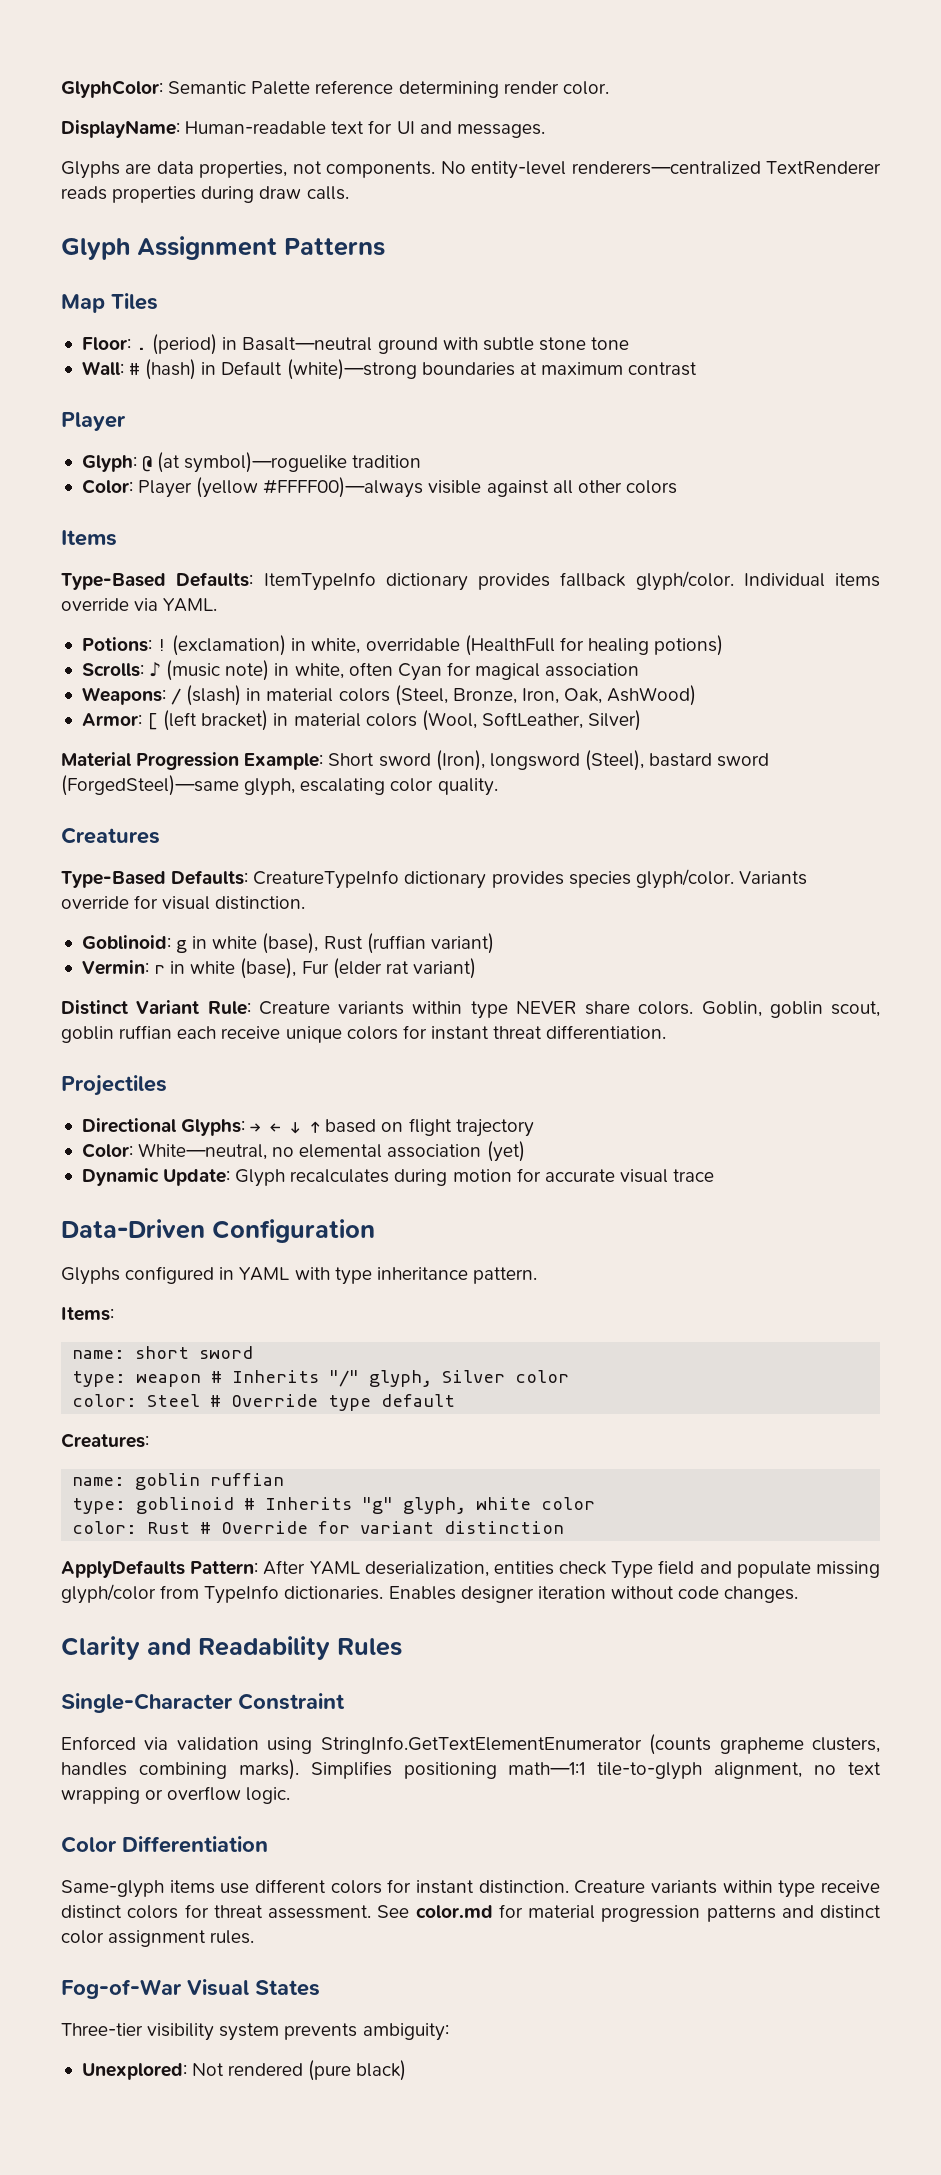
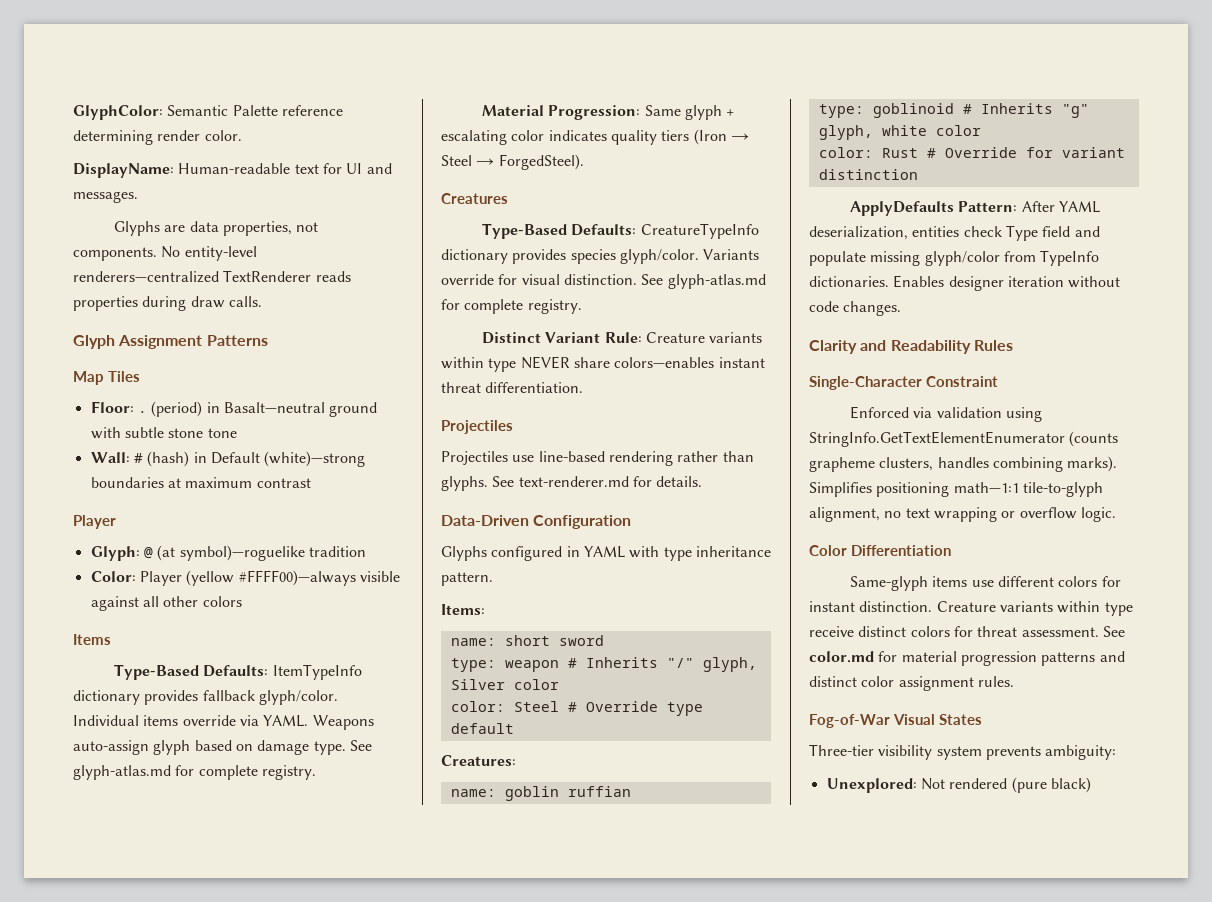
[81,635,724,656] [81,660,640,681] [81,685,697,706] [81,710,642,731] [61,750,770,771] [61,775,498,796] // Potions: ! (exclamation) in white, overridable (HealthFull for healing potions) // Scrolls: ♪ (music note) in white, often Cyan for magical association // Weapons: / (slash) in material colors (Steel, Bronze, Iron, Oak, AshWood) // Armor: [ (left bracket) in material colors (Wool, SoftLeather, Silver) // Material Progression Example: Short sword (Iron), longsword (Steel), bastard sword (ForgedSteel)—same glyph, escalating color quality. -> [312,715,374,730] [73,740,372,755] [73,765,316,780] [482,105,735,120] [441,129,749,145] [441,154,584,170] Weapons auto-assign glyph based on damage type. See glyph-atlas.md for complete registry. // Material Progression: Same glyph + escalating color indicates quality tiers (Iron → Steel → ForgedSteel).
[81,933,494,954] [81,958,476,979] // Goblinoid: g in white (base), Rust (ruffian variant) // Vermin: r in white (base), Fur (elder rat variant) -> [641,274,766,289] [441,299,582,314] See glyph-atlas.md for complete registry.
[638,1001,880,1018] [61,1025,667,1043] [61,1075,167,1096] [81,1118,534,1137] [81,1141,525,1162] [81,1168,715,1187] colors. Goblin, goblin scout, goblin ruffian each receive unique colors for instant threat differentiation. // Projectiles // Directional Glyphs: → ← ↓ ↑ based on flight trajectory // Color: White—neutral, no elemental association (yet) // Dynamic Update: Glyph recalculates during motion for accurate visual trace -> [614,357,765,368] [441,382,584,393] [441,420,513,434] [441,451,754,466] [441,476,703,491] colors—enables instant threat differentiation. // Projectiles // Projectiles use line-based rendering rather than glyphs. See text-renderer.md for details.

